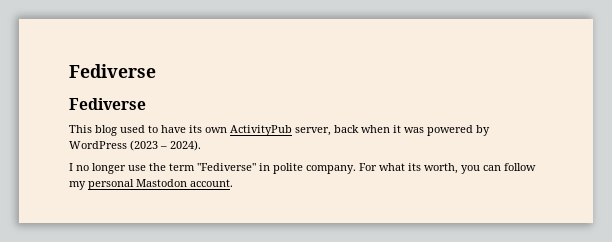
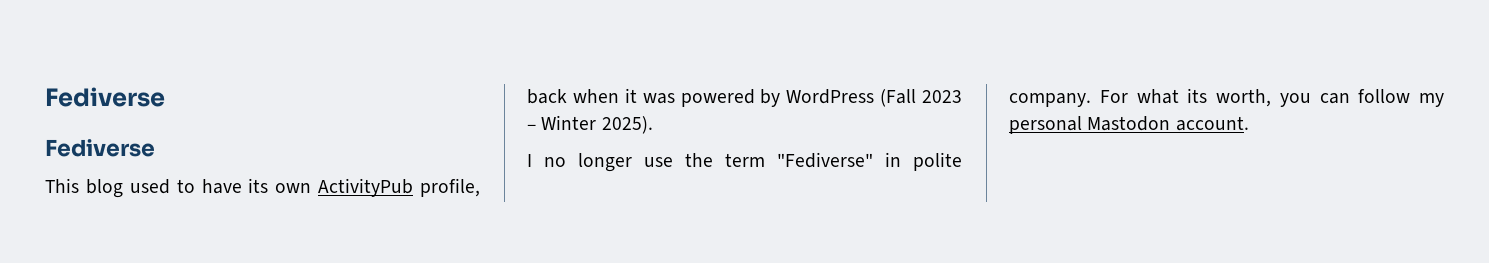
[295,127,331,136] server, -> [420,178,480,197] profile,
[130,140,201,151] (2023 – 2024). -> [880,89,962,107] [527,115,653,134] (Fall 2023 – Winter 2025).

